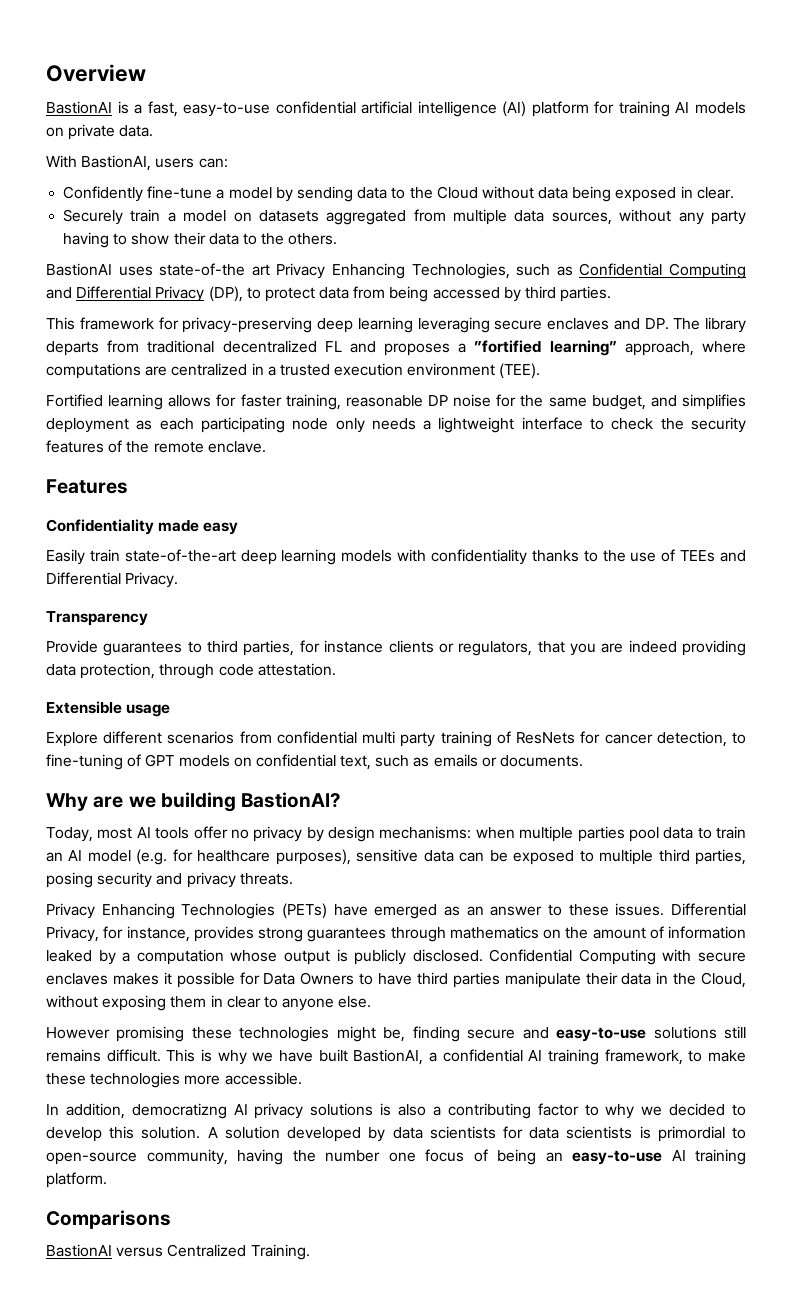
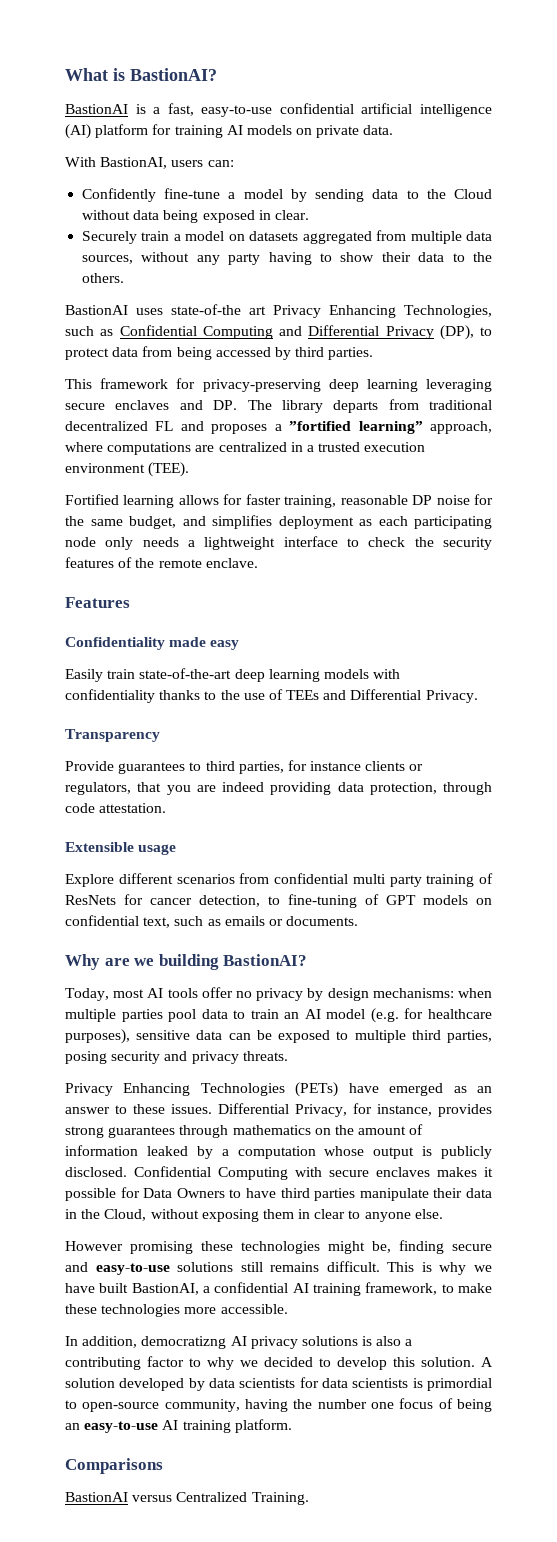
[46,64,146,82] Overview -> [65,68,217,81] What is BastionAI?

